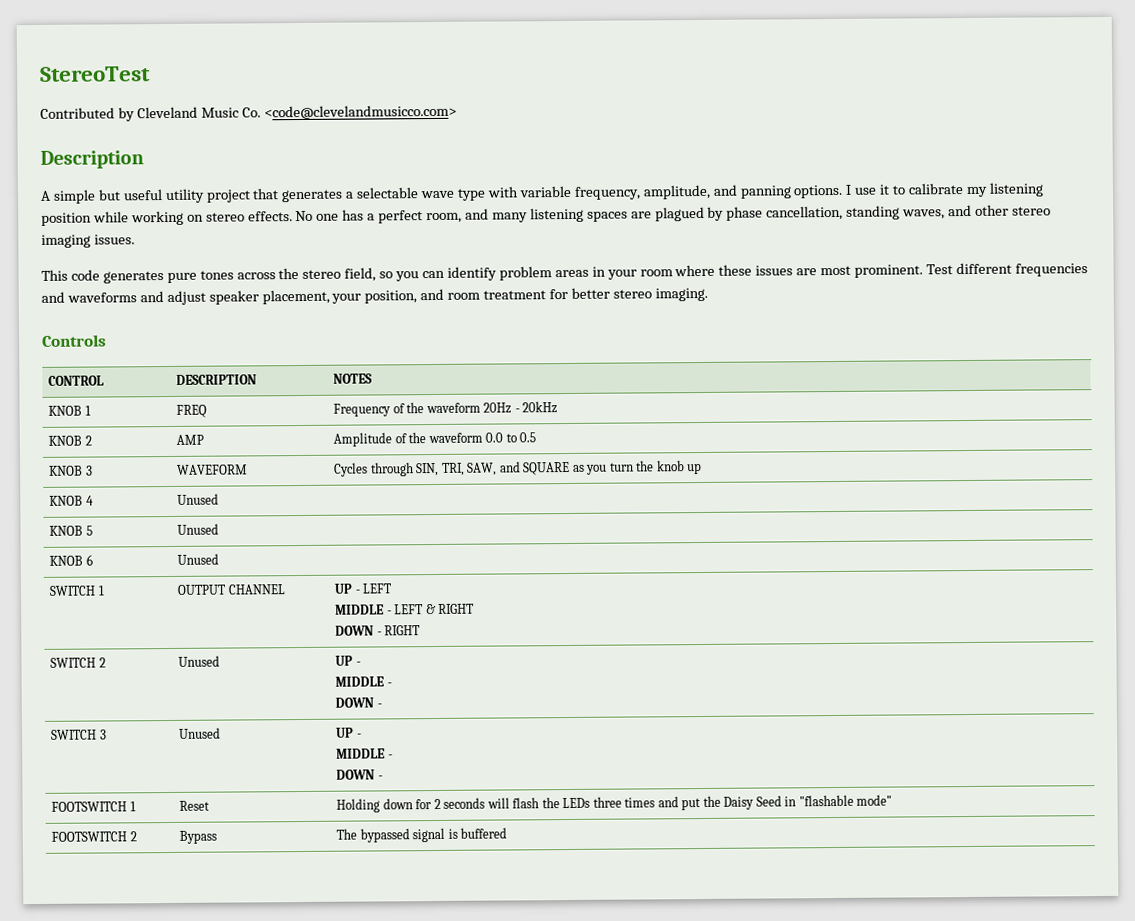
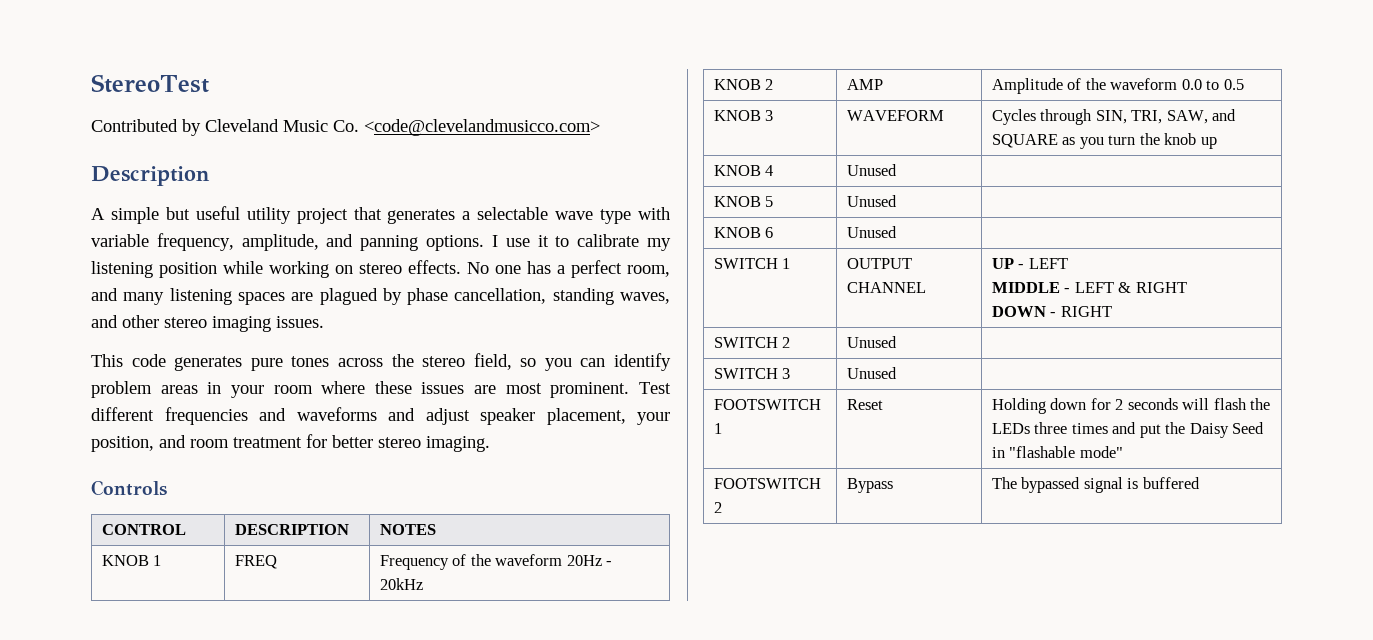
[335,655,361,666] [335,676,392,687] [335,697,382,708] [51,729,107,740] [178,727,222,739] [335,727,362,738] [336,748,393,759] [336,769,383,780] UP - // MIDDLE - // DOWN - // SWITCH 3 | Unused | UP - // MIDDLE - // DOWN - -> [713,368,791,379] [846,367,897,379] // SWITCH 3 | Unused |

